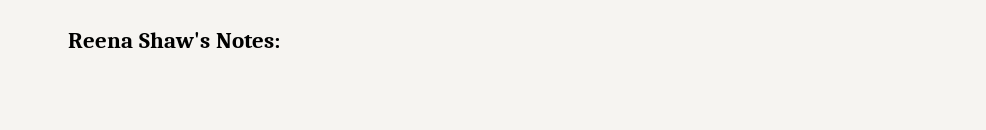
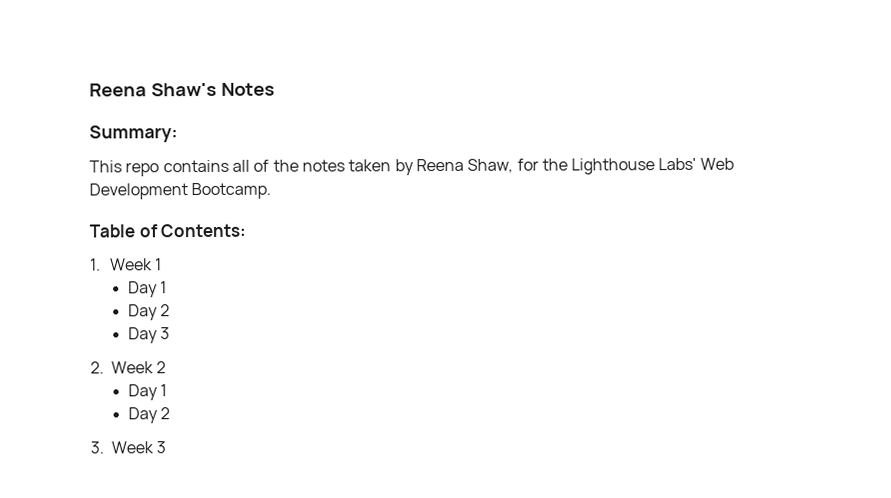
[216,33,281,48] Notes: -> [220,82,275,96] [89,125,178,143] [89,157,734,177] [89,182,272,200] [89,223,247,238] [90,258,163,271] [127,281,167,298] [127,304,170,321] [127,327,170,344] [90,361,167,374] [127,384,167,401] [127,407,170,424] [90,441,167,454] Notes // Summary: // This repo contains all of the notes taken by Reena Shaw, for the Lighthouse Labs' Web Development Bootcamp. // Table of Contents: // 1. Week 1 // Day 1 // Day 2 // Day 3 // 2. Week 2 // Day 1 // Day 2 // 3. Week 3

